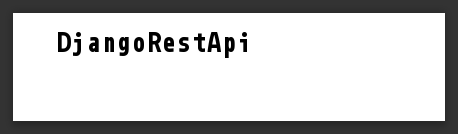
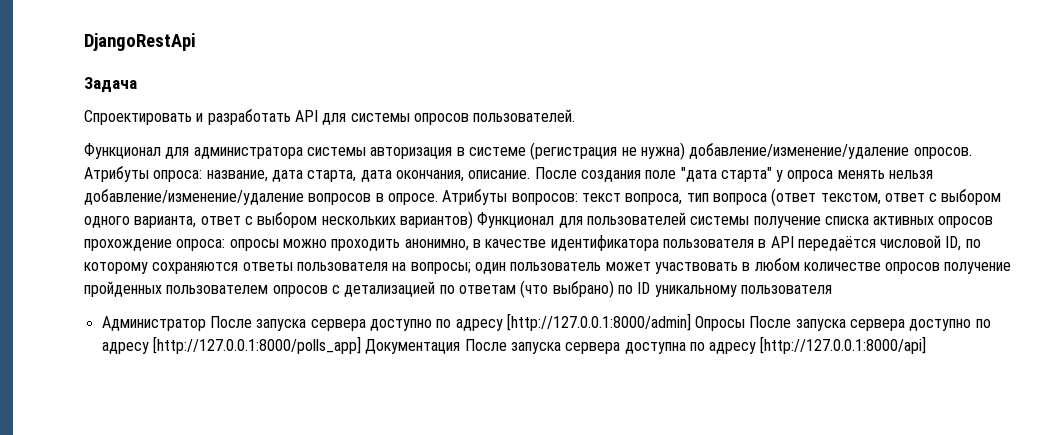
(251, 45) none -> [84,77,137,93] [84,109,576,125] [84,142,972,160] [84,166,934,182] [84,188,1002,206] [84,211,994,229] [84,235,981,251] [84,258,1012,274] [84,280,832,298] [101,313,991,331] [101,336,927,354] // Задача // Спроектировать и разработать API для системы опросов пользователей. // Функционал для администратора системы авторизация в системе (регистрация не нужна) добавление/изменение/удаление опросов. Атрибуты опроса: название, дата старта, дата окончания, описание. После создания поле "дата старта" у опроса менять нельзя добавление/изменение/удаление вопросов в опросе. Атрибуты вопросов: текст вопроса, тип вопроса (ответ текстом, ответ с выбором одного варианта, ответ с выбором нескольких вариантов) Функционал для пользователей системы получение списка активных опросов прохождение опроса: опросы можно проходить анонимно, в качестве идентификатора пользователя в API передаётся числовой ID, по которому сохраняются ответы пользователя на вопросы; один пользователь может участвовать в любом количестве опросов получение пройденных пользователем опросов с детализацией по ответам (что выбрано) по ID уникальному пользователя // Администратор После запуска сервера доступно по адресу [http://127.0.0.1:8000/admin] Опросы После запуска сервера доступно по адресу [http://127.0.0.1:8000/polls_app] Документация После запуска сервера доступна по адресу [http://127.0.0.1:8000/api]

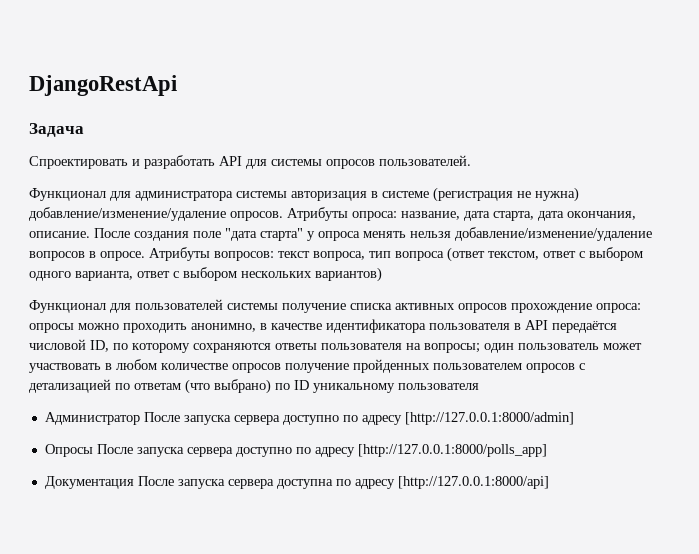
(473, 220) none -> (382, 274) //
(691, 322) none -> (574, 418) //
(361, 345) none -> (547, 450) //

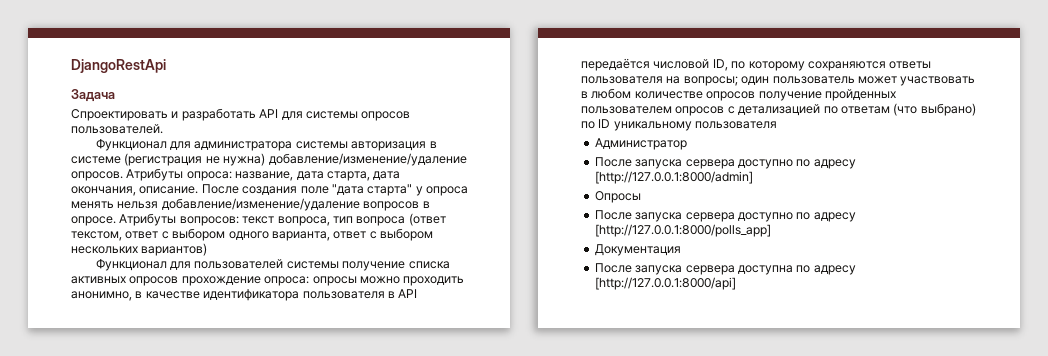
(140, 418) none -> (687, 144) //
(93, 450) none -> (641, 197) //
(134, 482) none -> (681, 250) //

